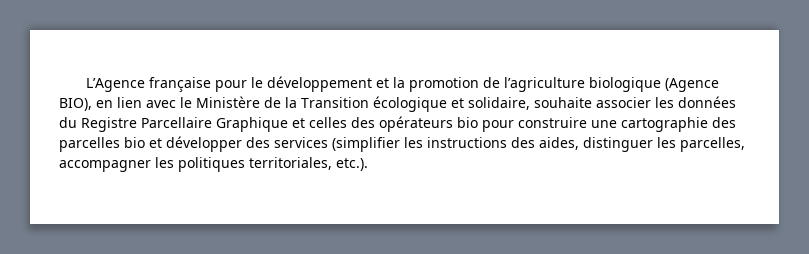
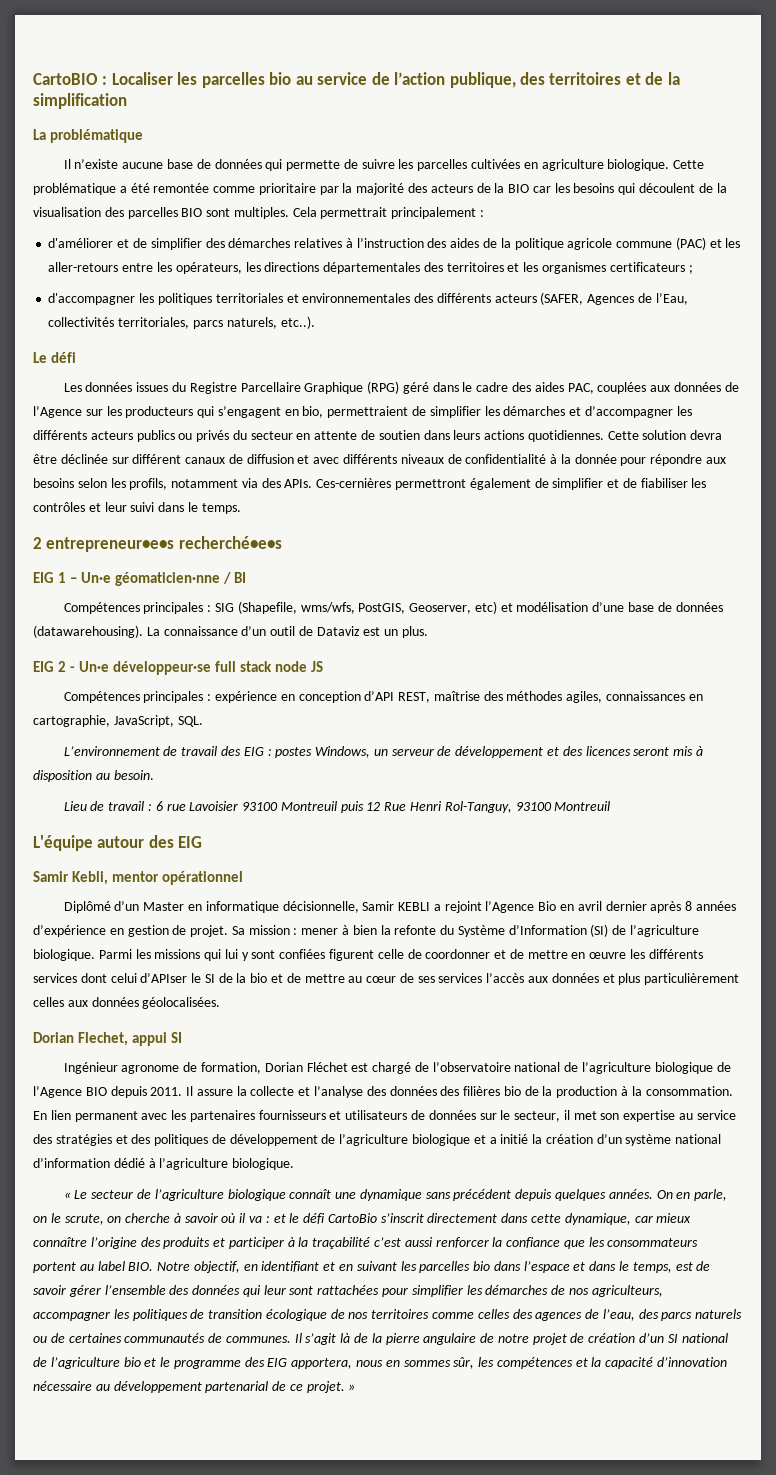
[86,76,720,92] [59,96,736,112] [59,116,736,132] [59,136,745,152] [59,157,368,172] L’Agence française pour le développement et la promotion de l’agriculture biologique (Agence BIO), en lien avec le Ministère de la Transition écologique et solidaire, souhaite associer les données du Registre Parcellaire Graphique et celles des opérateurs bio pour construire une cartographie des parcelles bio et développer des services (simplifier les instructions des aides, distinguer les parcelles, accompagner les politiques territoriales, etc.). -> [33,72,680,88] [33,93,127,109] [33,129,144,143] [63,159,705,171] [33,183,727,195] [33,207,485,219] [48,237,741,250] [48,262,693,274] [48,292,688,305] [48,316,315,329] [33,352,77,363] [63,381,739,394] [33,406,692,418] [33,430,723,442] [33,454,727,466] [33,478,707,490] [33,502,241,514] [33,536,282,552] [33,572,247,586] [63,601,723,614] [33,625,429,638] [33,661,324,675] [63,691,703,703] [33,715,203,727] [63,746,703,758] [33,770,154,782] [63,801,611,813] [33,835,203,851] [33,871,244,885] [63,901,736,913] [33,924,700,937] [33,949,703,961] [33,973,740,985] [33,997,221,1009] [33,1032,183,1046] [63,1062,731,1074] [33,1086,733,1098] [33,1110,736,1122] [33,1134,722,1146] [33,1158,295,1170] [63,1189,728,1201] [33,1213,692,1225] [33,1237,699,1249] [33,1261,711,1273] [33,1285,663,1297] [33,1309,743,1321] [33,1333,728,1345] [33,1357,728,1369] [33,1381,356,1393] CartoBIO : Localiser les parcelles bio au service de l’action publique, des territoires et de la simplification // La problématique // Il n’existe aucune base de données qui permette de suivre les parcelles cultivées en agriculture biologique. Cette problématique a été remontée comme prioritaire par la majorité des acteurs de la BIO car les besoins qui découlent de la visualisation des parcelles BIO sont multiples. Cela permettrait principalement : // d'améliorer et de simplifier des démarches relatives à l’instruction des aides de la politique agricole commune (PAC) et les aller-retours entre les opérateurs, les directions départementales des territoires et les organismes certificateurs ; // d'accompagner les politiques territoriales et environnementales des différents acteurs (SAFER, Agences de l’Eau, collectivités territoriales, parcs naturels, etc..). // Le défi // Les données issues du Registre Parcellaire Graphique (RPG) géré dans le cadre des aides PAC, couplées aux données de l’Agence sur les producteurs qui s’engagent en bio, permettraient de simplifier les démarches et d’accompagner les différents acteurs publics ou privés du secteur en attente de soutien dans leurs actions quotidiennes. Cette solution devra être déclinée sur différent canaux de diffusion et avec différents niveaux de confidentialité à la donnée pour répondre aux besoins selon les profils, notamment via des APIs. Ces-cernières permettront également de simplifier et de fiabiliser les contrôles et leur suivi dans le temps. // 2 entrepreneur•e•s recherché•e•s // EIG 1 – Un·e géomaticien·nne / BI // Compétences principales : SIG (Shapefile, wms/wfs, PostGIS, Geoserver, etc) et modélisation d’une base de données (datawarehousing). La connaissance d’un outil de Dataviz est un plus. // EIG 2 - Un·e développeur·se full stack node JS // Compétences principales : expérience en conception d’API REST, maîtrise des méthodes agiles, connaissances en cartographie, JavaScript, SQL. // L’environnement de travail des EIG : postes Windows, un serveur de développement et des licences seront mis à disposition au besoin. // Lieu de travail : 6 rue Lavoisier 93100 Montreuil puis 12 Rue Henri Rol-Tanguy, 93100 Montreuil // L'équipe autour des EIG // Samir Kebli, mentor opérationnel // Diplômé d’un Master en informatique décisionnelle, Samir KEBLI a rejoint l’Agence Bio en avril dernier après 8 années d’expérience en gestion de projet. Sa mission : mener à bien la refonte du Système d’Information (SI) de l’agriculture biologique. Parmi les missions qui lui y sont confiées figurent celle de coordonner et de mettre en œuvre les différents services dont celui d’APIser le SI de la bio et de mettre au cœur de ses services l’accès aux données et plus particulièrement celles aux données géolocalisées. // Dorian Flechet, appui SI // Ingénieur agronome de formation, Dorian Fléchet est chargé de l’observatoire national de l’agriculture biologique de l’Agence BIO depuis 2011. Il assure la collecte et l’analyse des données des filières bio de la production à la consommation. En lien permanent avec les partenaires fournisseurs et utilisateurs de données sur le secteur, il met son expertise au service des stratégies et des politiques de développement de l’agriculture biologique et a initié la création d’un système national d’information dédié à l’agriculture biologique. // « Le secteur de l’agriculture biologique connaît une dynamique sans précédent depuis quelques années. On en parle, on le scrute, on cherche à savoir où il va : et le défi CartoBio s’inscrit directement dans cette dynamique, car mieux connaître l’origine des produits et participer à la traçabilité c’est aussi renforcer la confiance que les consommateurs portent au label BIO. Notre objectif, en identifiant et en suivant les parcelles bio dans l’espace et dans le temps, est de savoir gérer l’ensemble des données qui leur sont rattachées pour simplifier les démarches de nos agriculteurs, accompagner les politiques de transition écologique de nos territoires comme celles des agences de l’eau, des parcs naturels ou de certaines communautés de communes. Il s’agit là de la pierre angulaire de notre projet de création d’un SI national de l’agriculture bio et le programme des EIG apportera, nous en sommes sûr, les compétences et la capacité d’innovation nécessaire au développement partenarial de ce projet. »

